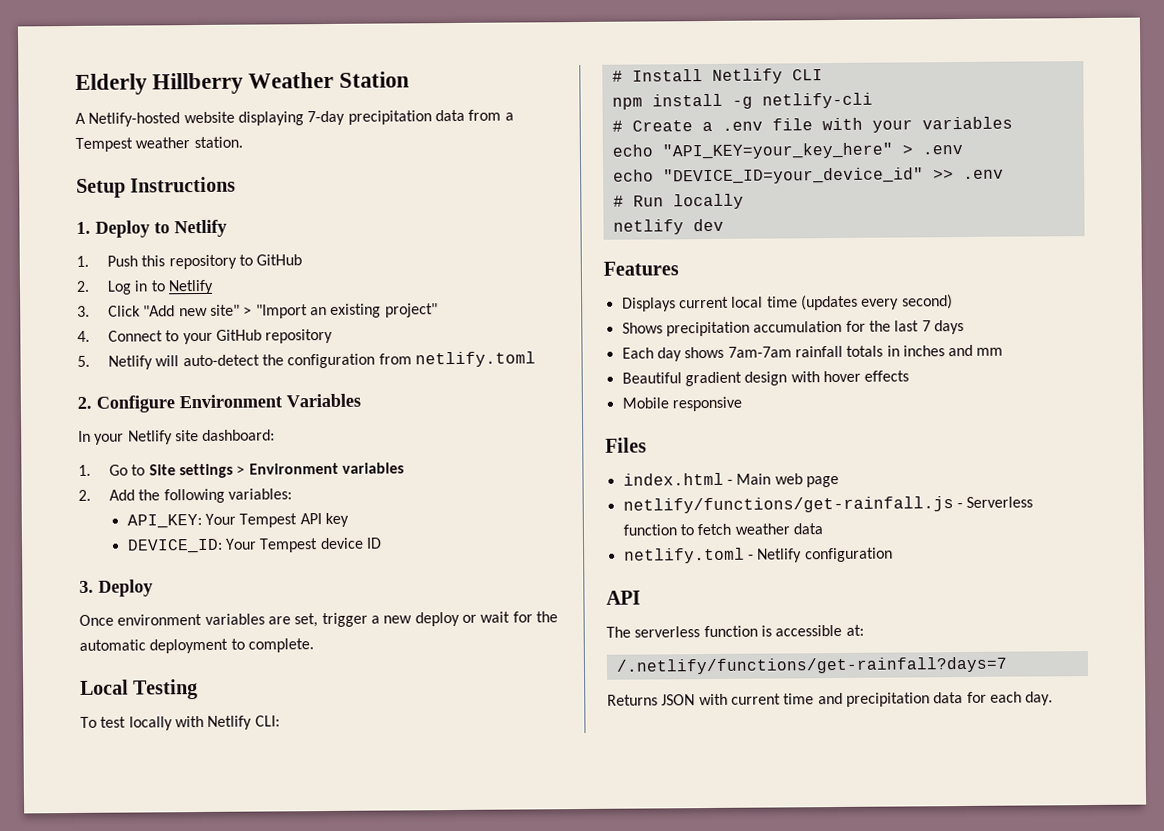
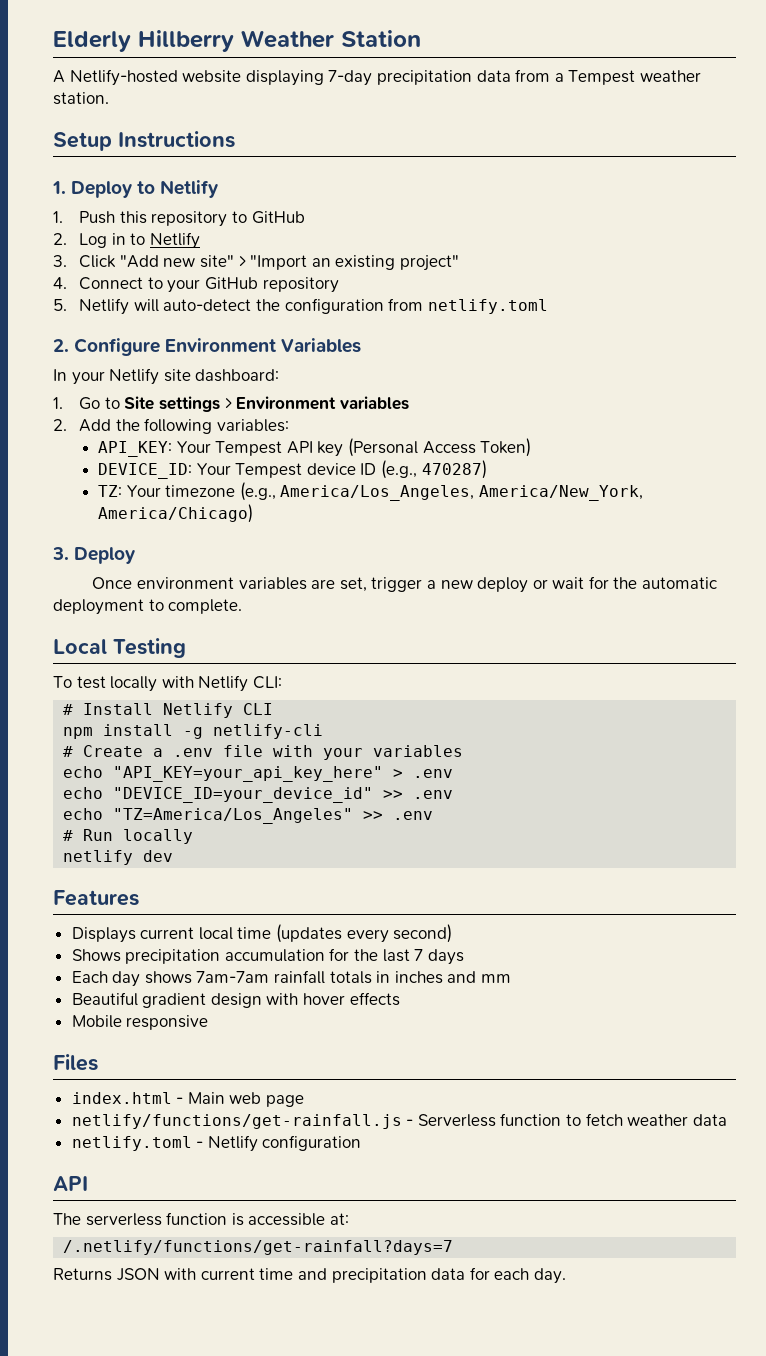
(349, 520) none -> [347,438,532,457] (Personal Access Token)
(382, 543) none -> [380,460,487,479] [97,482,643,501] [97,504,253,523] (e.g., 470287) // TZ: Your timezone (e.g., America/Los_Angeles, America/New_York, America/Chicago)
[661,142,893,160] "API_KEY=your_key_here" -> [113,766,384,782] "API_KEY=your_api_key_here"
(1004, 174) none -> [63,808,434,824] // echo "TZ=America/Los_Angeles" >> .env

